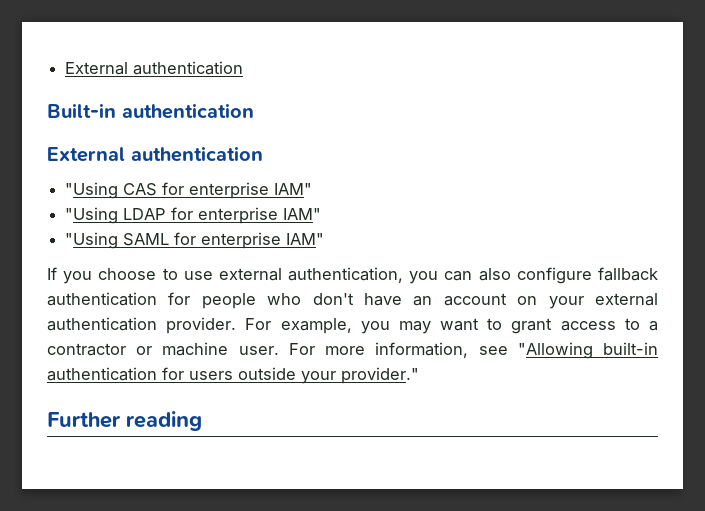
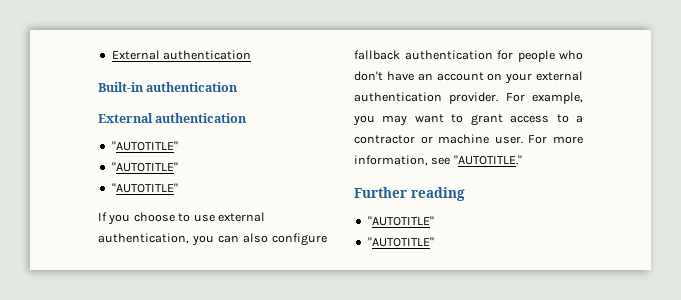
[65,182,313,199] [65,207,322,224] [65,232,325,249] "Using CAS for enterprise IAM" // "Using LDAP for enterprise IAM" // "Using SAML for enterprise IAM" -> [111,141,178,151] [111,162,178,172] [111,183,178,193] "AUTOTITLE" // "AUTOTITLE" // "AUTOTITLE"
[517,342,658,359] [47,367,419,384] "Allowing built-in authentication for users outside your provider." -> [453,155,522,165] "AUTOTITLE."
(202, 421) none -> [367,216,434,226] [367,237,434,247] // "AUTOTITLE" // "AUTOTITLE"

